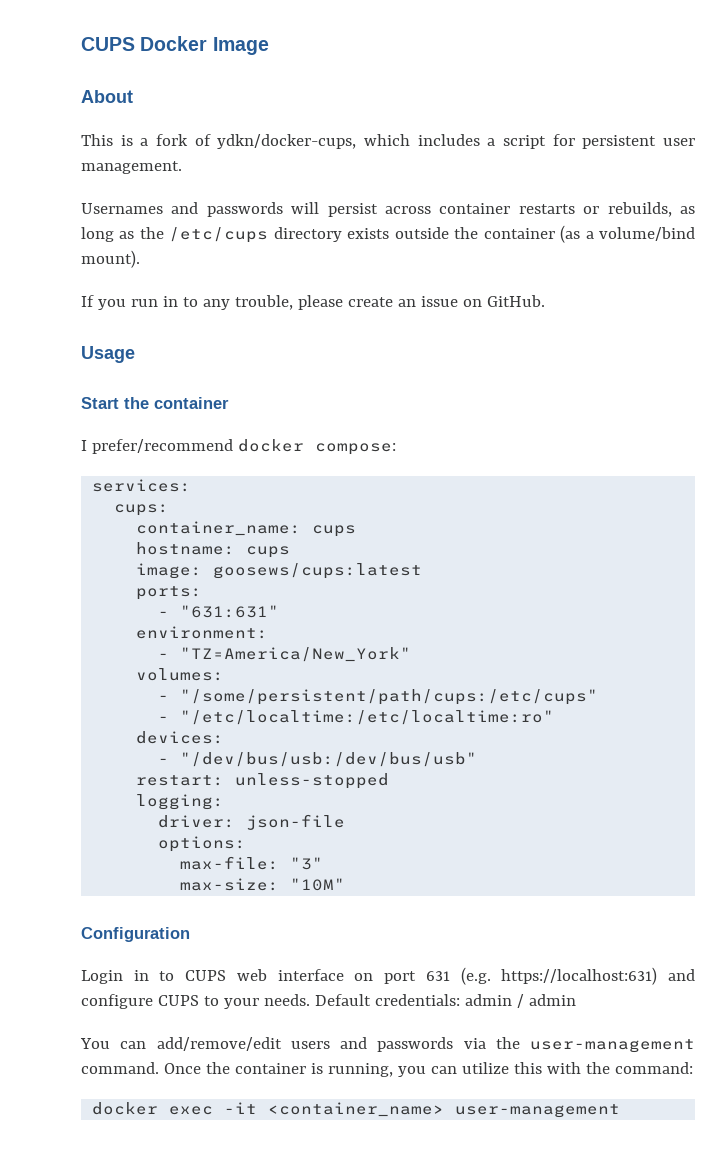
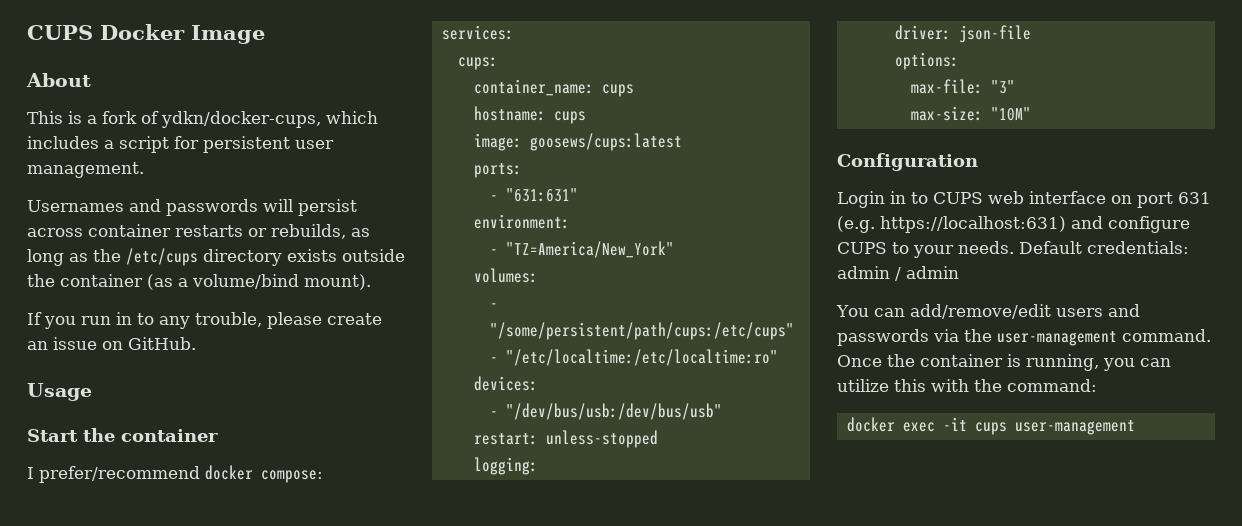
[268,1102,445,1117] <container_name> -> [974,422,1007,435] cups

